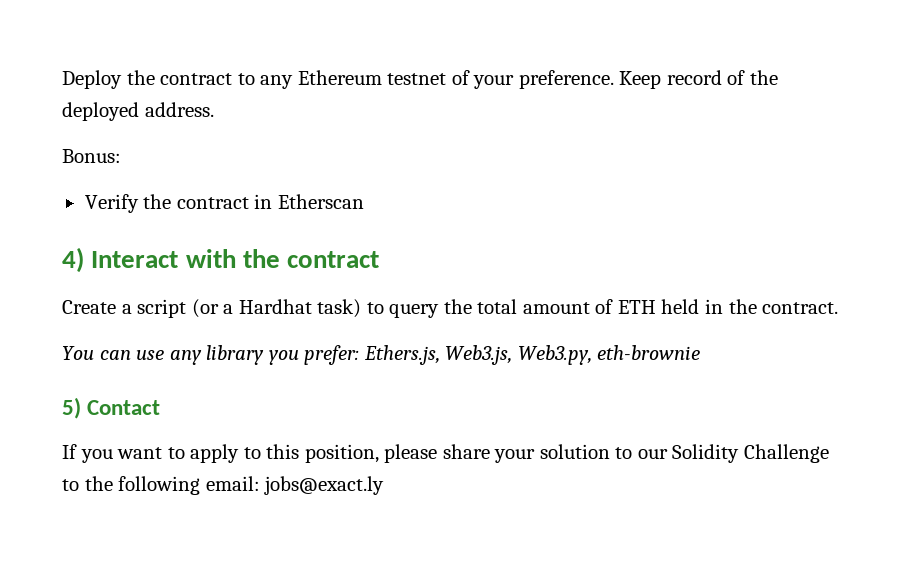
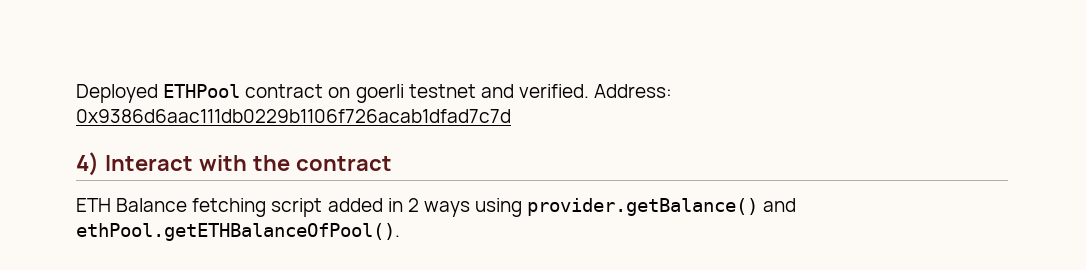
[62,70,778,89] [62,102,214,121] [62,149,121,163] [84,194,364,213] Deploy the contract to any Ethereum testnet of your preference. Keep record of the deployed address. // Bonus: // Verify the contract in Etherscan -> [76,84,673,103] [76,109,511,123] Deployed ETHPool contract on goerli testnet and verified. Address: 0x9386d6aac111db0229b1106f726acab1dfad7c7d
[62,299,839,318] [62,345,701,365] [62,397,161,419] [62,444,830,463] [62,476,385,495] Create a script (or a Hardhat task) to query the total amount of ETH held in the contract. // You can use any library you prefer: Ethers.js, Web3.js, Web3.py, eth-brownie // 5) Contact // If you want to apply to this position, please share your solution to our Solidity Challenge to the following email: jobs@exact.ly -> [76,198,797,217] [76,223,400,241] ETH Balance fetching script added in 2 ways using provider.getBalance() and ethPool.getETHBalanceOfPool().

